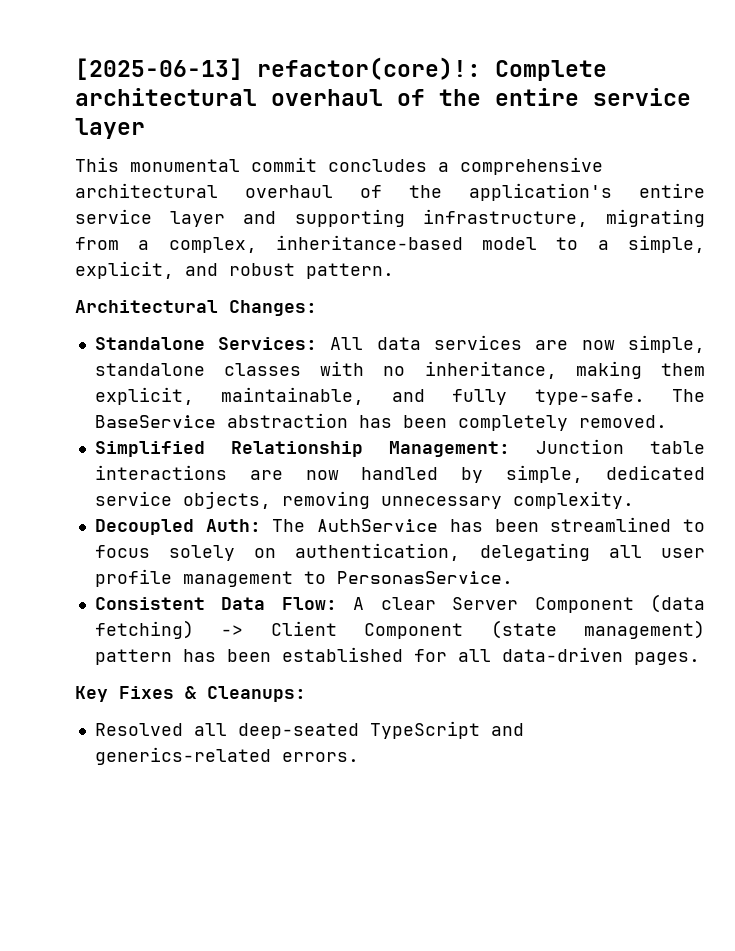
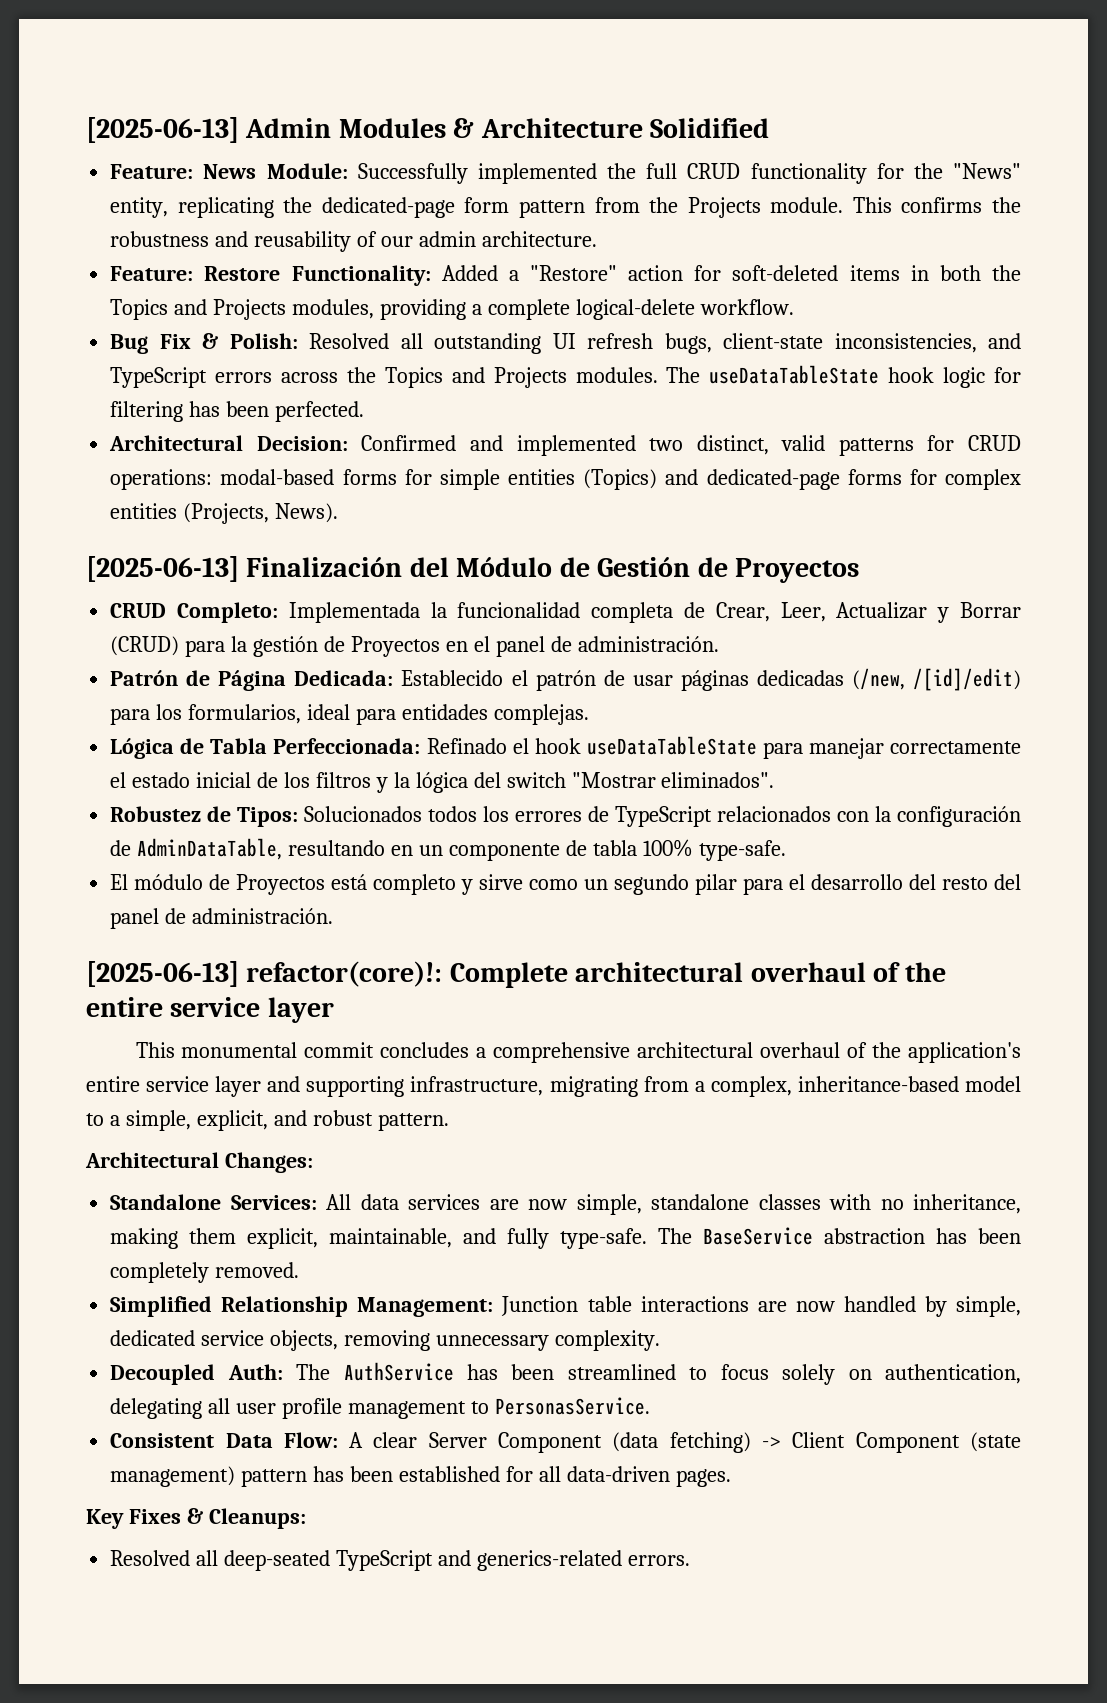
[75,58,243,80] [2025-06-13] -> [86,117,770,143] [110,163,1021,184] [110,197,1022,218] [110,231,597,252] [110,265,1021,286] [110,299,794,320] [110,333,1022,354] [110,365,1021,388] [110,401,365,422] [109,435,1022,456] [110,469,1021,490] [110,503,339,524] [86,556,859,583] [110,602,1021,623] [110,636,719,657] [110,668,1022,691] [110,704,589,725] [110,736,1022,759] [110,772,775,793] [110,806,1022,827] [110,838,786,861] [110,874,1022,895] [110,908,334,929] [86,961,239,987] [2025-06-13] Admin Modules & Architecture Solidified // Feature: News Module: Successfully implemented the full CRUD functionality for the "News" entity, replicating the dedicated-page form pattern from the Projects module. This confirms the robustness and reusability of our admin architecture. // Feature: Restore Functionality: Added a "Restore" action for soft-deleted items in both the Topics and Projects modules, providing a complete logical-delete workflow. // Bug Fix & Polish: Resolved all outstanding UI refresh bugs, client-state inconsistencies, and TypeScript errors across the Topics and Projects modules. The useDataTableState hook logic for filtering has been perfected. // Architectural Decision: Confirmed and implemented two distinct, valid patterns for CRUD operations: modal-based forms for simple entities (Topics) and dedicated-page forms for complex entities (Projects, News). // [2025-06-13] Finalización del Módulo de Gestión de Proyectos // CRUD Completo: Implementada la funcionalidad completa de Crear, Leer, Actualizar y Borrar (CRUD) para la gestión de Proyectos en el panel de administración. // Patrón de Página Dedicada: Establecido el patrón de usar páginas dedicadas (/new, /[id]/edit) para los formularios, ideal para entidades complejas. // Lógica de Tabla Perfeccionada: Refinado el hook useDataTableState para manejar correctamente el estado inicial de los filtros y la lógica del switch "Mostrar eliminados". // Robustez de Tipos: Solucionados todos los errores de TypeScript relacionados con la configuración de AdminDataTable, resultando en un componente de tabla 100% type-safe. // El módulo de Proyectos está completo y sirve como un segundo pilar para el desarrollo del resto del panel de administración. // [2025-06-13]

